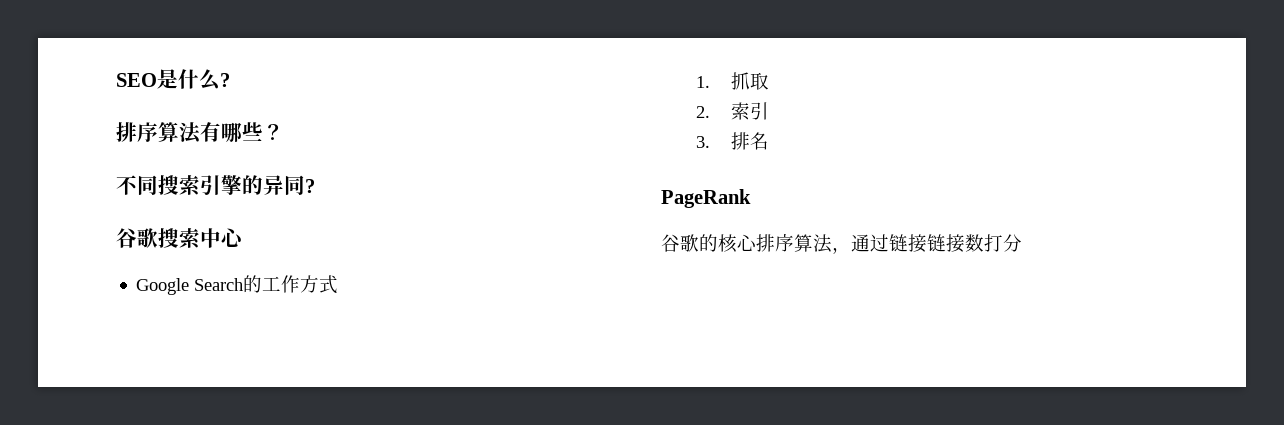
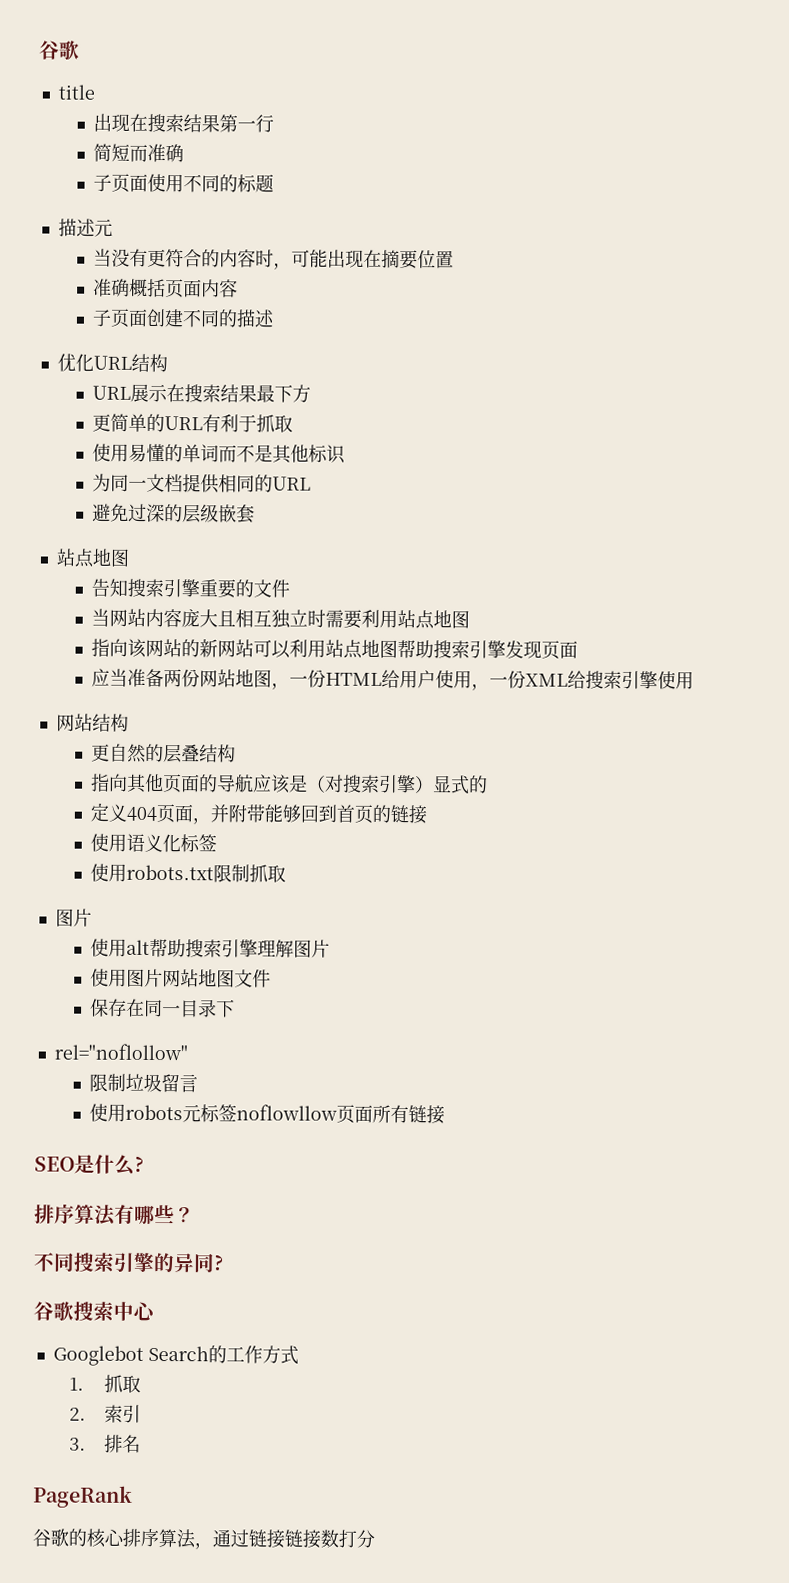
(116, 80) none -> [39,40,80,60] [57,84,95,100] [93,113,275,133] [93,143,185,163] [93,173,275,193] [57,218,113,237] [93,248,455,270] [93,278,239,299] [92,308,276,328] [56,353,168,373] [92,383,312,403] [92,413,294,433] [92,443,347,464] [92,473,312,494] [92,503,256,524] [55,548,130,568] [91,578,291,599] [91,608,471,630] [91,638,579,660] [91,668,695,691] [55,713,129,732] [91,743,237,764] [90,773,489,795] [90,802,428,825] [90,833,218,853] [90,863,287,883] [54,908,92,927] [90,938,331,958] [90,968,272,988] [90,998,236,1018] [53,1043,188,1061] [89,1073,199,1093] [89,1103,446,1125] 谷歌 // title // 出现在搜索结果第一行 // 简短而准确 // 子页面使用不同的标题 // 描述元 // 当没有更符合的内容时，可能出现在摘要位置 // 准确概括页面内容 // 子页面创建不同的描述 // 优化URL结构 // URL展示在搜索结果最下方 // 更简单的URL有利于抓取 // 使用易懂的单词而不是其他标识 // 为同一文档提供相同的URL // 避免过深的层级嵌套 // 站点地图 // 告知搜索引擎重要的文件 // 当网站内容庞大且相互独立时需要利用站点地图 // 指向该网站的新网站可以利用站点地图帮助搜索引擎发现页面 // 应当准备两份网站地图，一份HTML给用户使用，一份XML给搜索引擎使用 // 网站结构 // 更自然的层叠结构 // 指向其他页面的导航应该是（对搜索引擎）显式的 // 定义404页面，并附带能够回到首页的链接 // 使用语义化标签 // 使用robots.txt限制抓取 // 图片 // 使用alt帮助搜索引擎理解图片 // 使用图片网站地图文件 // 保存在同一目录下 // rel="noflollow" // 限制垃圾留言 // 使用robots元标签noflowllow页面所有链接 //
[136,278,190,295] Google -> [52,1345,144,1366] Googlebot

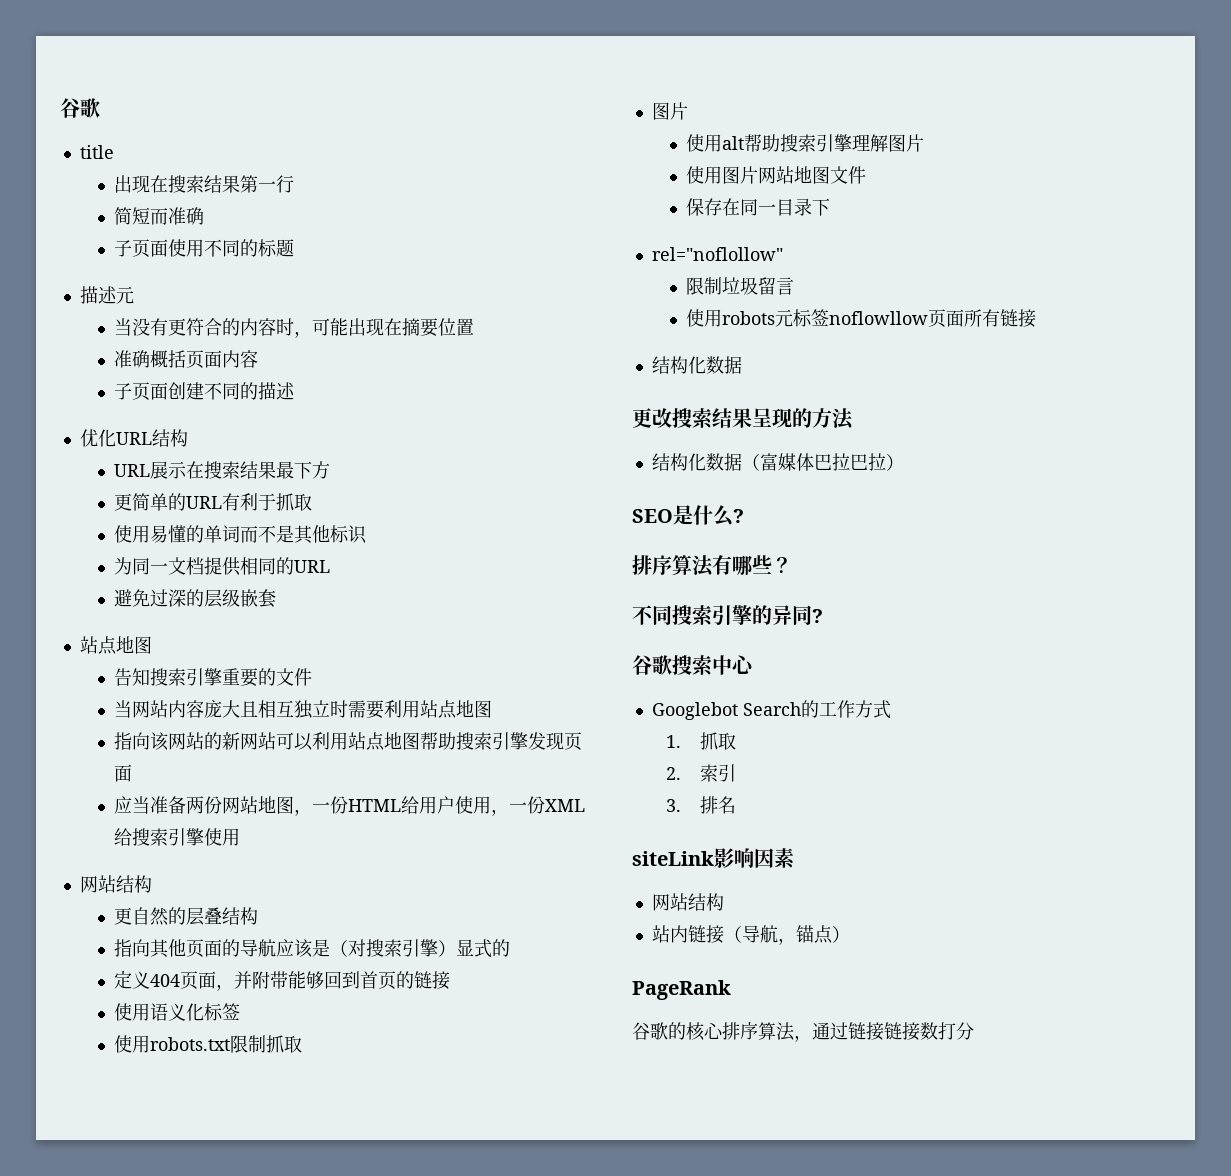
(446, 1115) none -> [651,356,742,374] [632,408,854,430] [651,453,904,471] // 结构化数据 // 更改搜索结果呈现的方法 // 结构化数据（富媒体巴拉巴拉）
(142, 1443) none -> [632,848,795,868] [651,893,724,911] [651,925,850,945] // siteLink影响因素 // 网站结构 // 站内链接（导航，锚点）

